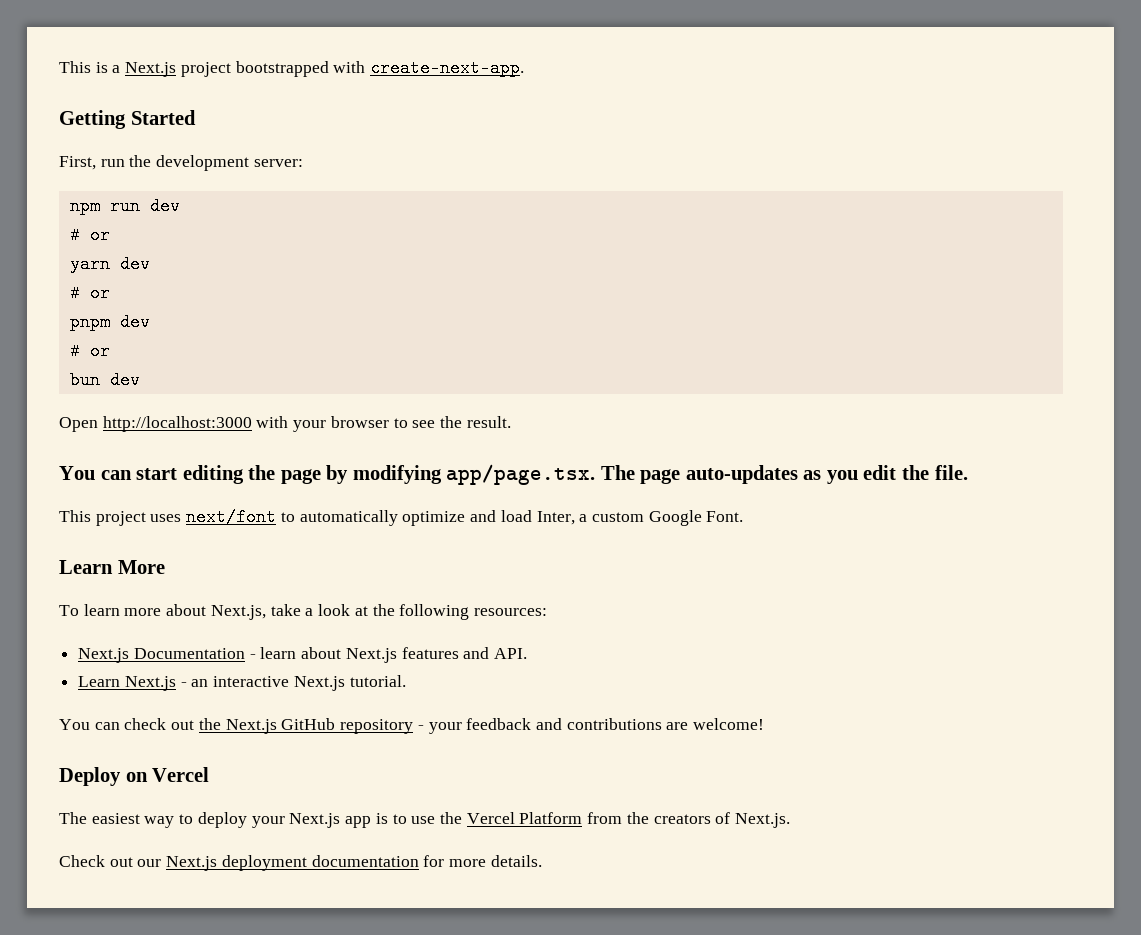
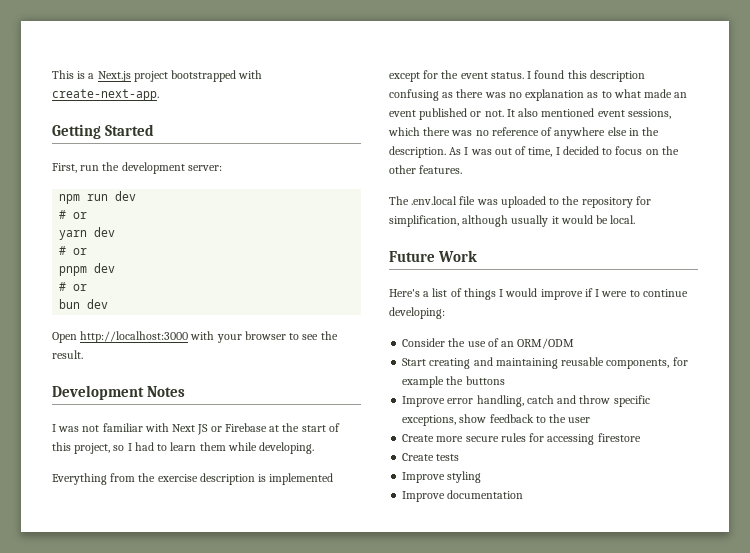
[59,464,968,485] [59,508,744,526] [59,560,165,574] [59,604,547,620] [78,647,528,663] [78,675,406,691] [59,718,765,734] [59,767,210,786] [59,812,791,828] [59,855,542,871] You can start editing the page by modifying app/page.tsx. The page auto-updates as you edit the file. // This project uses next/font to automatically optimize and load Inter, a custom Google Font. // Learn More // To learn more about Next.js, take a look at the following resources: // Next.js Documentation - learn about Next.js features and API. // Learn Next.js - an interactive Next.js tutorial. // You can check out the Next.js GitHub repository - your feedback and contributions are welcome! // Deploy on Vercel // The easiest way to deploy your Next.js app is to use the Vercel Platform from the creators of Next.js. // Check out our Next.js deployment documentation for more details. -> [52,385,186,400] [52,423,340,435] [52,442,315,454] [52,473,334,485] [389,70,645,82] [389,89,688,101] [389,108,671,120] [388,127,660,139] [389,146,679,158] [389,165,463,174] [389,196,651,208] [389,215,636,227] [389,250,478,262] [389,288,688,300] [389,307,445,319] [402,338,575,349] [402,357,688,369] [402,376,505,388] [402,395,650,407] [402,414,591,426] [402,433,641,445] [402,453,460,461] [402,471,482,483] [402,490,524,502] Development Notes // I was not familiar with Next JS or Firebase at the start of this project, so I had to learn them while developing. // Everything from the exercise description is implemented except for the event status. I found this description confusing as there was no explanation as to what made an event published or not. It also mentioned event sessions, which there was no reference of anywhere else in the description. As I was out of time, I decided to focus on the other features. // The .env.local file was uploaded to the repository for simplification, although usually it would be local. // Future Work // Here's a list of things I would improve if I were to continue developing: // Consider the use of an ORM/ODM // Start creating and maintaining reusable components, for example the buttons // Improve error handling, catch and throw specific exceptions, show feedback to the user // Create more secure rules for accessing firestore // Create tests // Improve styling // Improve documentation

